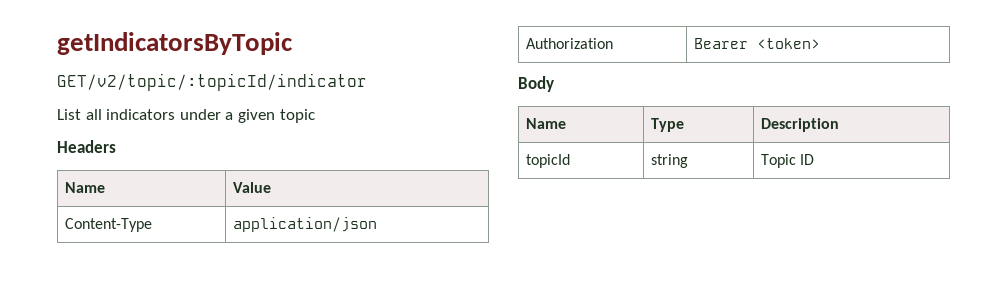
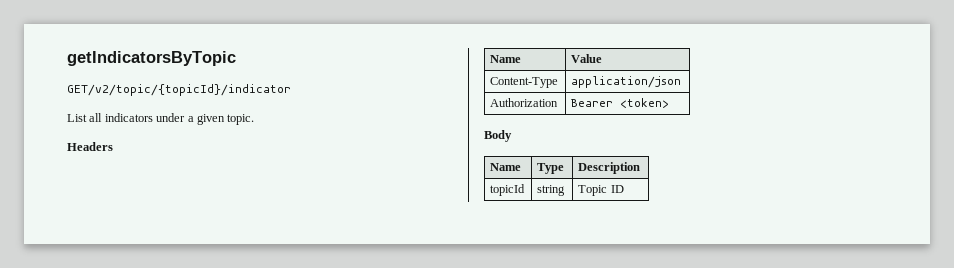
[57,73,367,91] GET/v2/topic/:topicId/indicator -> [67,84,291,96] GET/v2/topic/{topicId}/indicator
[279,109,315,123] topic -> [227,114,255,125] topic.

